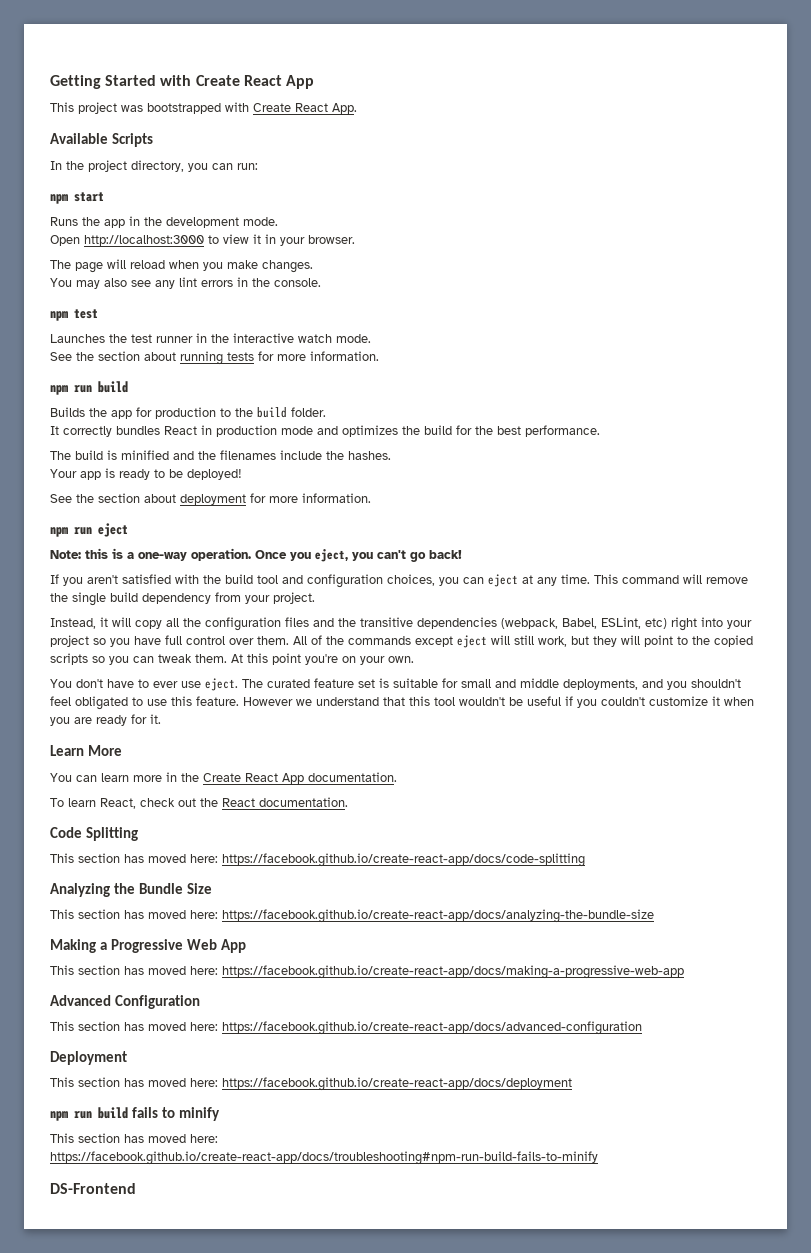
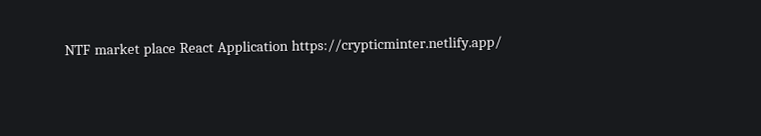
[50,75,314,89] [50,102,357,114] [50,133,154,147] [50,160,258,172] [50,192,104,204] [50,216,278,228] [50,234,355,246] [50,259,313,273] [50,277,321,289] [50,309,98,321] [50,333,371,343] [50,351,379,365] [50,381,128,395] [50,407,326,419] [50,425,600,437] [50,450,391,460] [50,468,242,480] [50,493,371,505] [50,523,128,537] [50,548,462,562] [50,574,748,588] [50,592,315,606] [50,617,752,631] [50,635,753,648] [50,653,414,665] [50,678,741,691] [50,696,754,710] [50,714,161,726] [50,745,123,756] [50,772,397,784] [50,797,348,809] [50,827,138,841] [50,853,585,867] [50,883,212,897] [50,909,654,923] [50,939,246,953] [50,965,684,979] [50,995,200,1009] [50,1021,642,1035] [50,1051,127,1065] [50,1077,572,1091] [50,1107,220,1121] [50,1133,218,1143] [50,1151,598,1165] [50,1183,136,1194] Getting Started with Create React App // This project was bootstrapped with Create React App. // Available Scripts // In the project directory, you can run: // npm start // Runs the app in the development mode. // Open http://localhost:3000 to view it in your browser. // The page will reload when you make changes. // You may also see any lint errors in the console. // npm test // Launches the test runner in the interactive watch mode. // See the section about running tests for more information. // npm run build // Builds the app for production to the build folder. // It correctly bundles React in production mode and optimizes the build for the best performance. // The build is minified and the filenames include the hashes. // Your app is ready to be deployed! // See the section about deployment for more information. // npm run eject // Note: this is a one-way operation. Once you eject, you can't go back! // If you aren't satisfied with the build tool and configuration choices, you can eject at any time. This command will remove the single build dependency from your project. // Instead, it will copy all the configuration files and the transitive dependencies (webpack, Babel, ESLint, etc) right into your project so you have full control over them. All of the commands except eject will still work, but they will point to the copied scripts so you can tweak them. At this point you're on your own. // You don't have to ever use eject. The curated feature set is suitable for small and middle deployments, and you shouldn't feel obligated to use this feature. However we understand that this tool wouldn't be useful if you couldn't customize it when you are ready for it. // Learn More // You can learn more in the Create React App documentation. // To learn React, check out the React documentation. // Code Splitting // This section has moved here: https://facebook.github.io/create-react-app/docs/code-splitting // Analyzing the Bundle Size // This section has moved here: https://facebook.github.io/create-react-app/docs/analyzing-the-bundle-size // Making a Progressive Web App // This section has moved here: https://facebook.github.io/create-react-app/docs/making-a-progressive-web-app // Advanced Configuration // This section has moved here: https://facebook.github.io/create-react-app/docs/advanced-configuration // Deployment // This section has moved here: https://facebook.github.io/create-react-app/docs/deployment // npm run build fails to minify // This section has moved here: https://facebook.github.io/create-react-app/docs/troubleshooting#npm-run-build-fails-to-minify // DS-Frontend -> [64,35,502,57] NTF market place React Application https://crypticminter.netlify.app/

